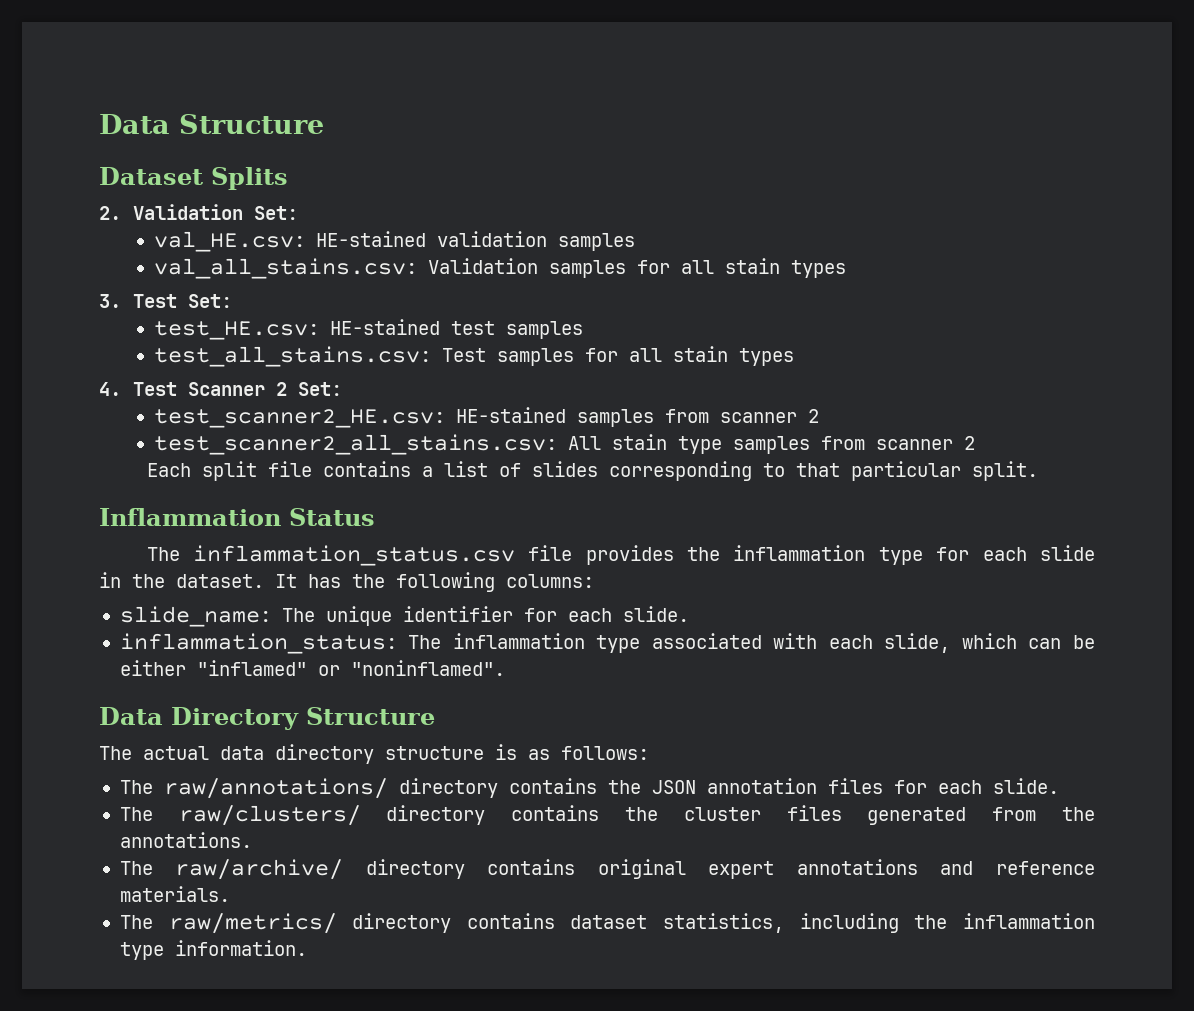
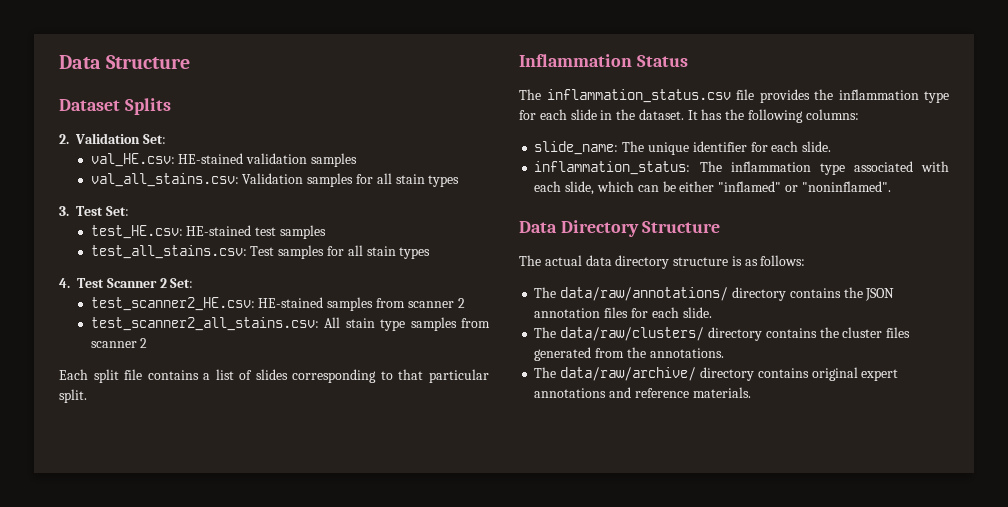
[163,778,388,799] raw/annotations/ -> [560,287,729,301] data/raw/annotations/
[178,805,361,826] raw/clusters/ -> [560,327,705,341] data/raw/clusters/
[175,859,344,880] raw/archive/ -> [560,367,697,381] data/raw/archive/
[119,913,1096,934] [119,940,307,960] // The raw/metrics/ directory contains dataset statistics, including the inflammation type information. -> (751, 392) none

